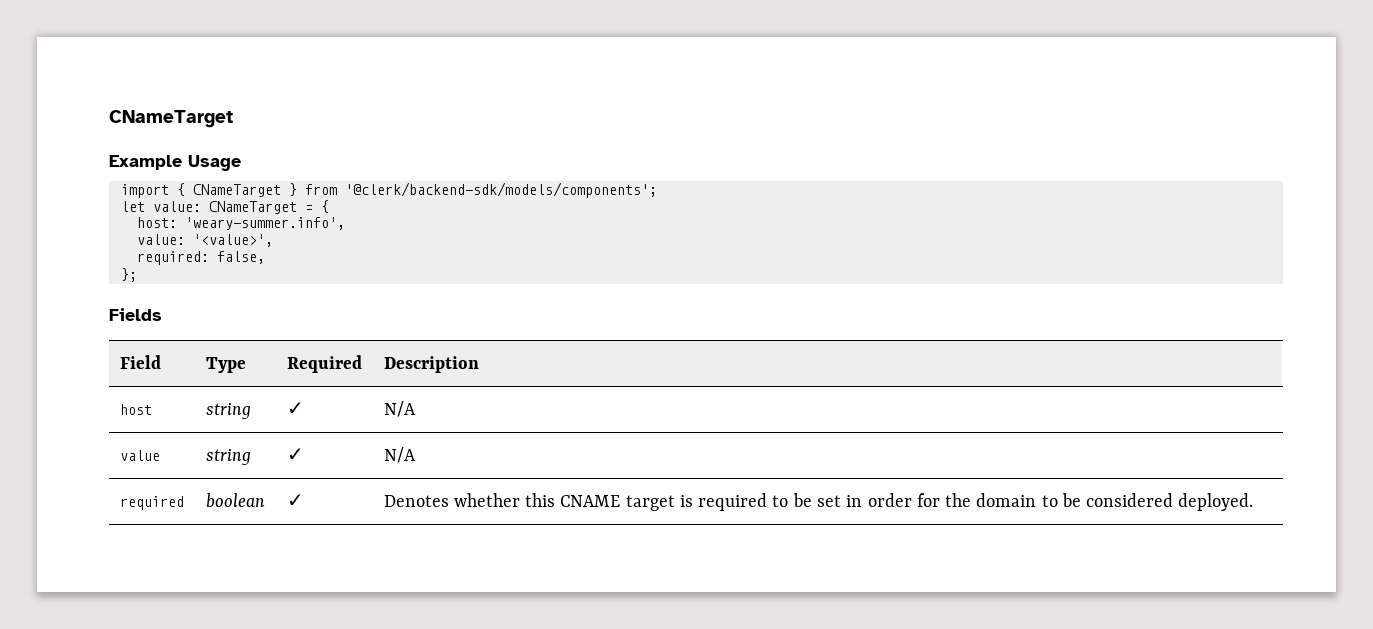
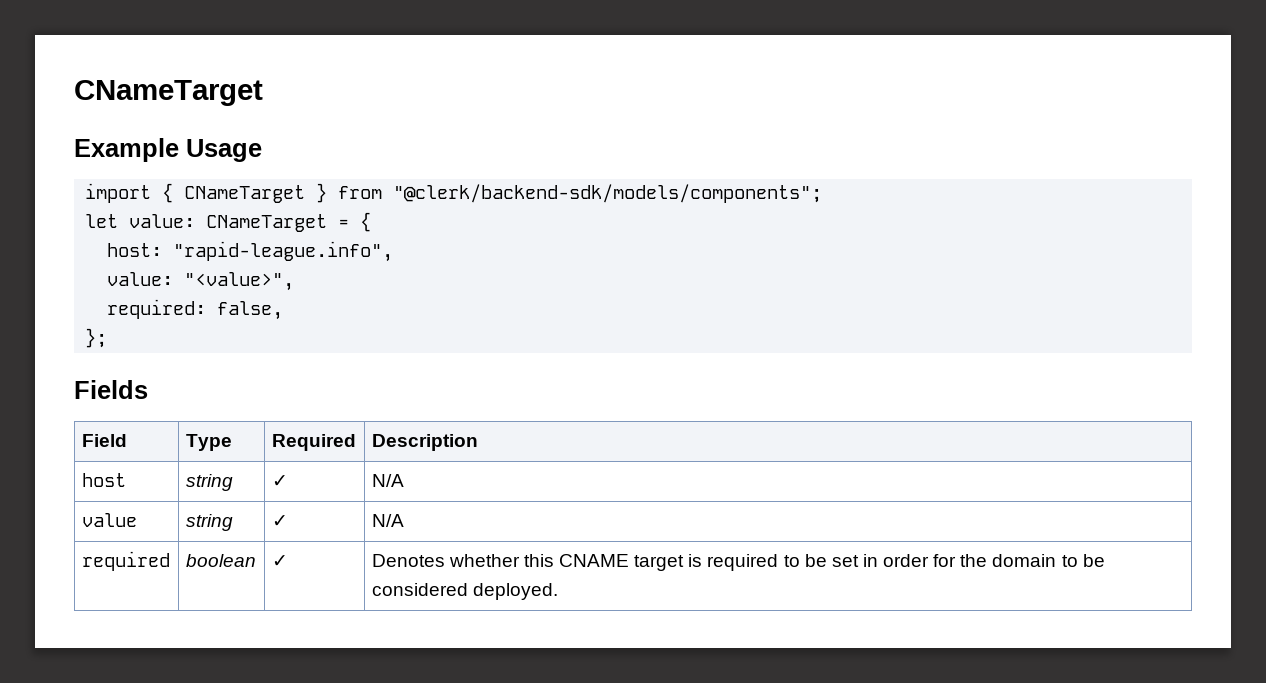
[344,182,657,198] '@clerk/backend-sdk/models/components'; -> [393,184,823,203] "@clerk/backend-sdk/models/components";
[184,217,345,230] [136,234,273,247] 'weary-summer.info', // value: '<value>', -> [173,241,394,262] [107,272,295,291] "rapid-league.info", // value: "<value>",

